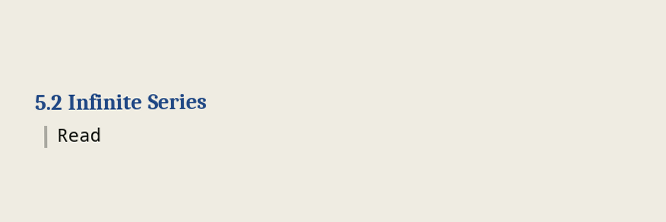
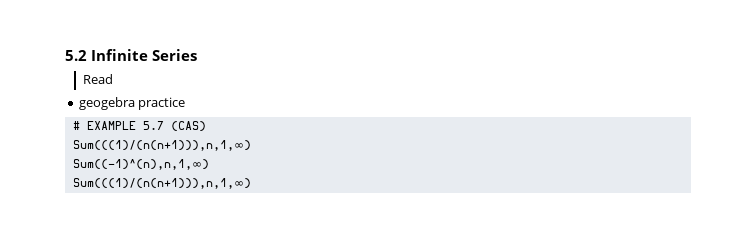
(102, 134) none -> [78,97,186,110] [72,121,206,132] [72,140,251,151] [72,159,209,170] [72,178,251,189] // geogebra practice // # EXAMPLE 5.7 (CAS) // Sum(((1)/(n(n+1))),n,1,∞) // Sum((-1)^(n),n,1,∞) // Sum(((1)/(n(n+1))),n,1,∞)

